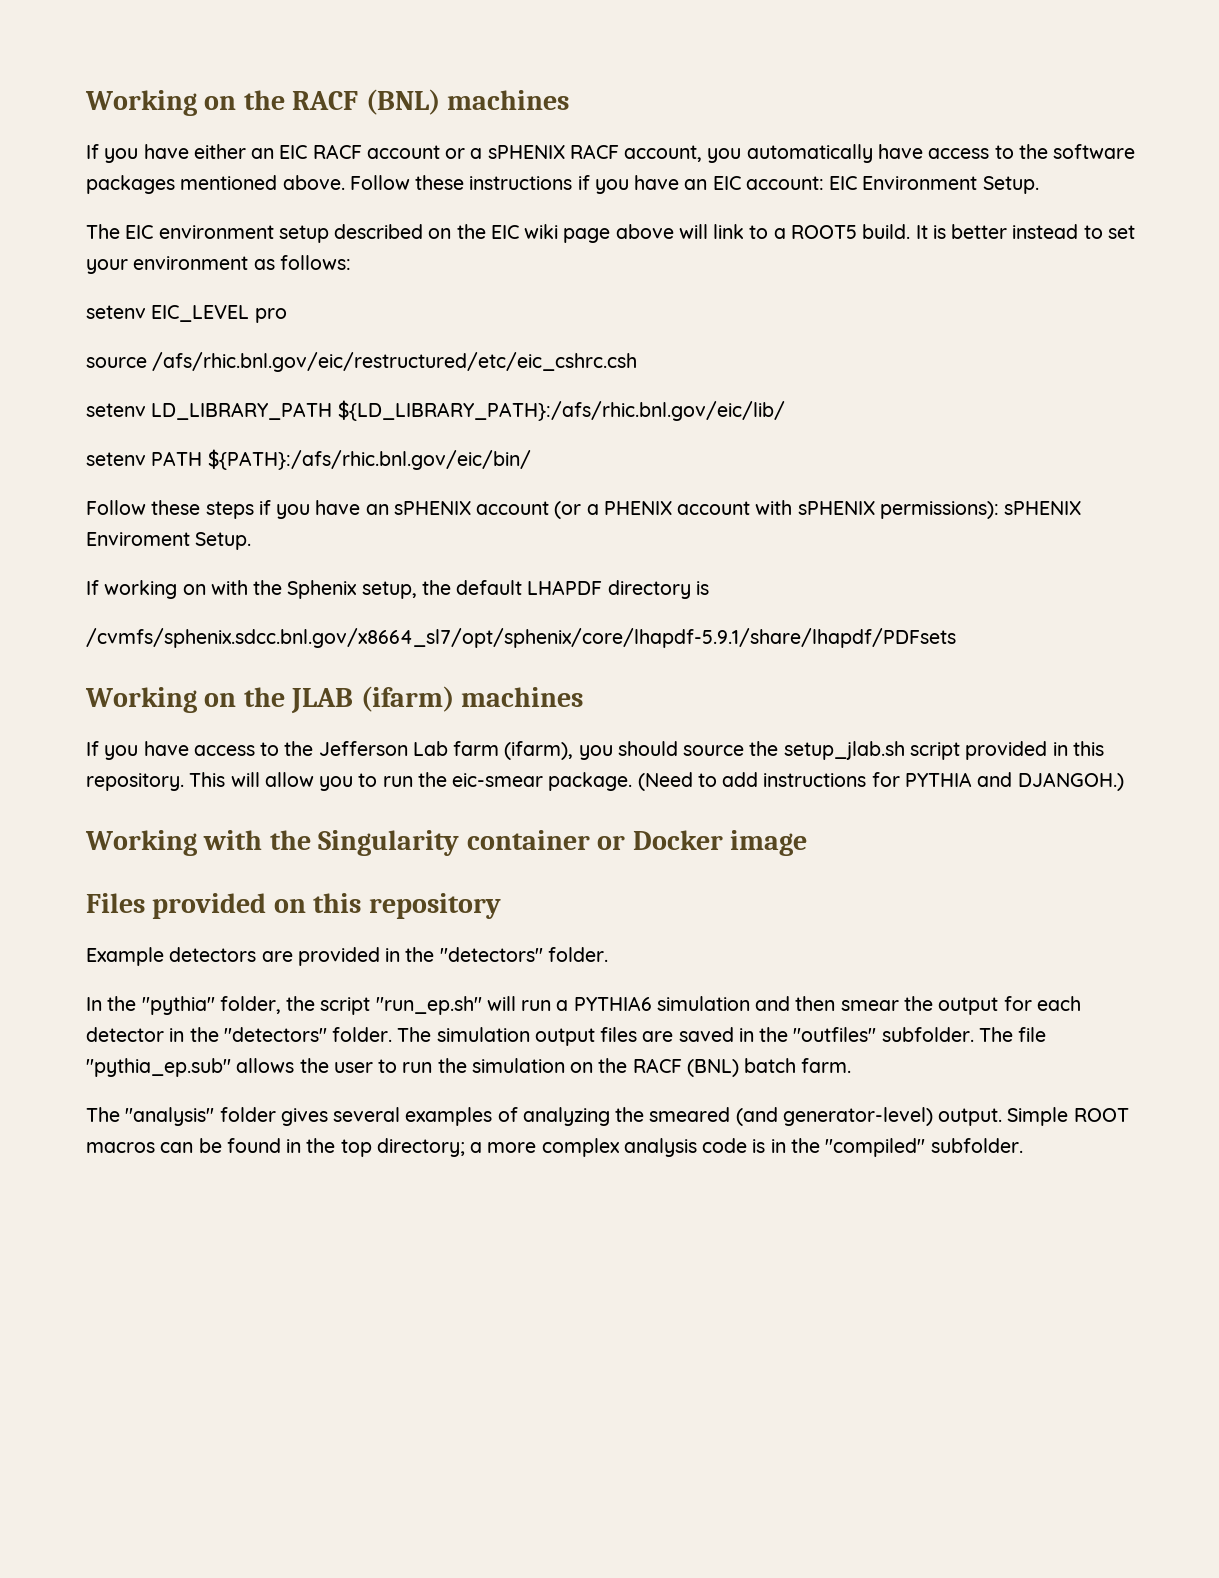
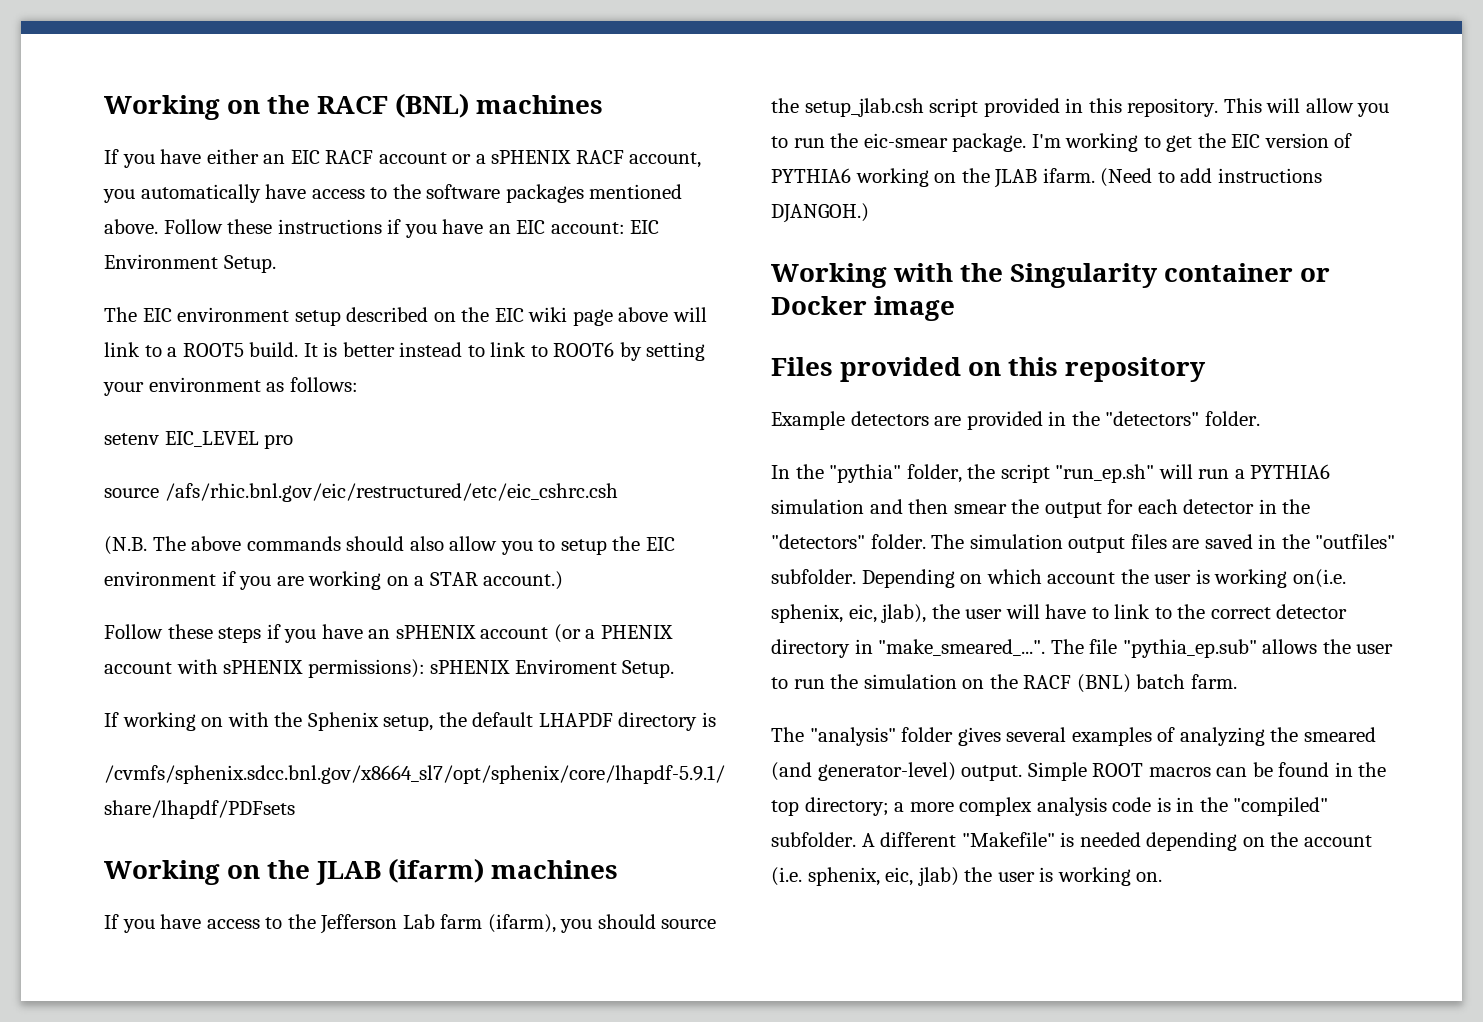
[1107,225,1135,239] set -> [490,342,706,361] link to ROOT6 by setting
[86,400,785,421] [86,449,531,470] setenv LD_LIBRARY_PATH ${LD_LIBRARY_PATH}:/afs/rhic.bnl.gov/eic/lib/ // setenv PATH ${PATH}:/afs/rhic.bnl.gov/eic/bin/ -> [104,536,675,555] [104,571,564,590] (N.B. The above commands should also allow you to setup the EIC environment if you are working on a STAR account.)
[783,741,905,760] setup_jlab.sh -> [804,98,924,117] setup_jlab.csh
(633, 781) none -> [1031,133,1353,152] [771,168,1095,188] I'm working to get the EIC version of PYTHIA6 working on the JLAB ifarm.
[871,772,1013,787] for PYTHIA and -> (1322, 175) none
(974, 1034) none -> [861,569,1346,588] [771,604,1348,623] [771,639,1046,658] Depending on which account the user is working on(i.e. sphenix, eic, jlab), the user will have to link to the correct detector directory in "make_smeared_...".
(1023, 1145) none -> [861,832,1372,851] [771,867,1163,886] A different "Makefile" is needed depending on the account (i.e. sphenix, eic, jlab) the user is working on.

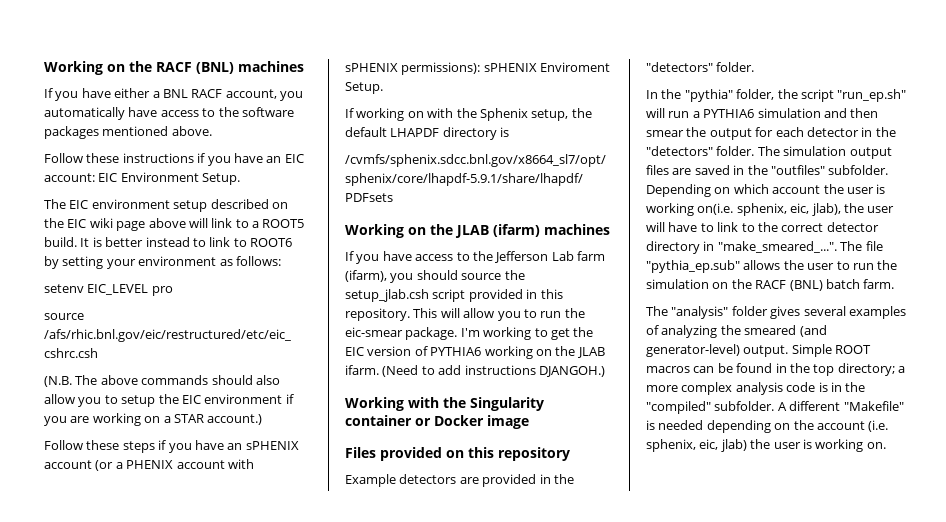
[263,150,572,164] an EIC RACF account or a sPHENIX -> [152,89,188,98] a BNL
(158, 226) none -> (212, 131) //

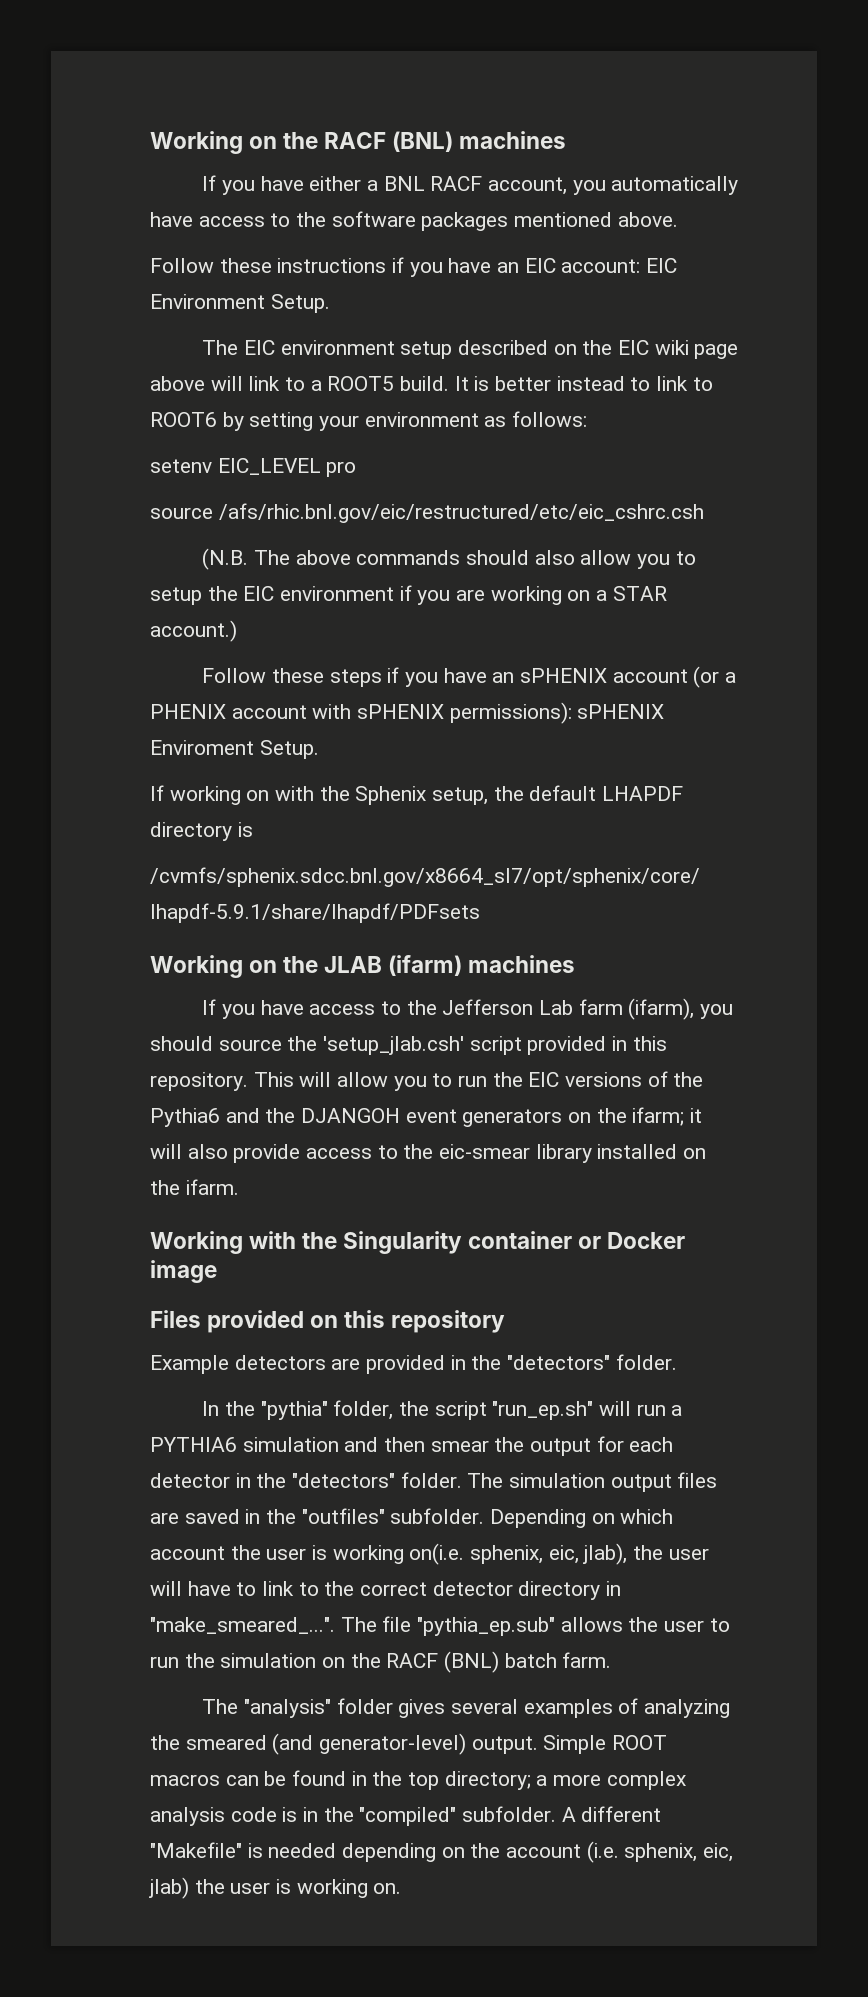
[345,289,429,302] setup_jlab.csh -> [323,1036,465,1055] 'setup_jlab.csh'
[345,327,594,340] [345,346,605,359] [345,365,605,377] eic-smear package. I'm working to get the EIC version of PYTHIA6 working on the JLAB ifarm. (Need to add instructions DJANGOH.) -> [528,1071,704,1087] [150,1107,703,1127] [150,1144,707,1163] [150,1179,239,1195] EIC versions of the Pythia6 and the DJANGOH event generators on the ifarm; it will also provide access to the eic-smear library installed on the ifarm.

